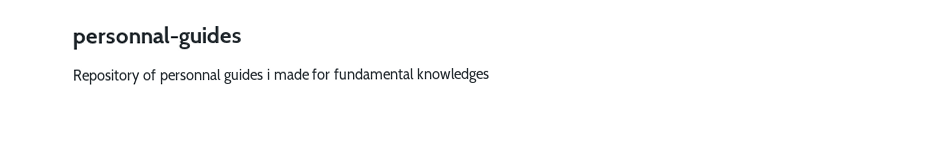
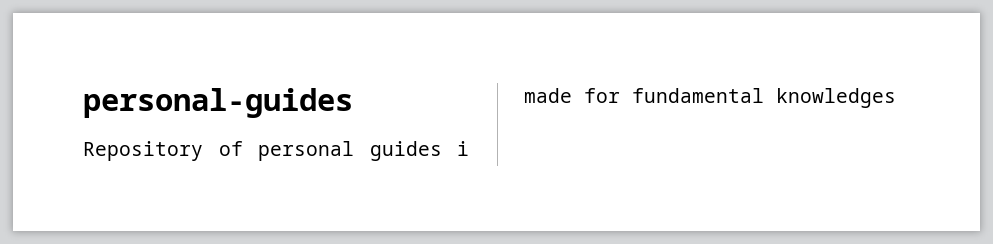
[72,25,242,50] personnal-guides -> [83,88,353,118] personal-guides
[158,69,222,85] personnal -> [258,141,354,161] personal

